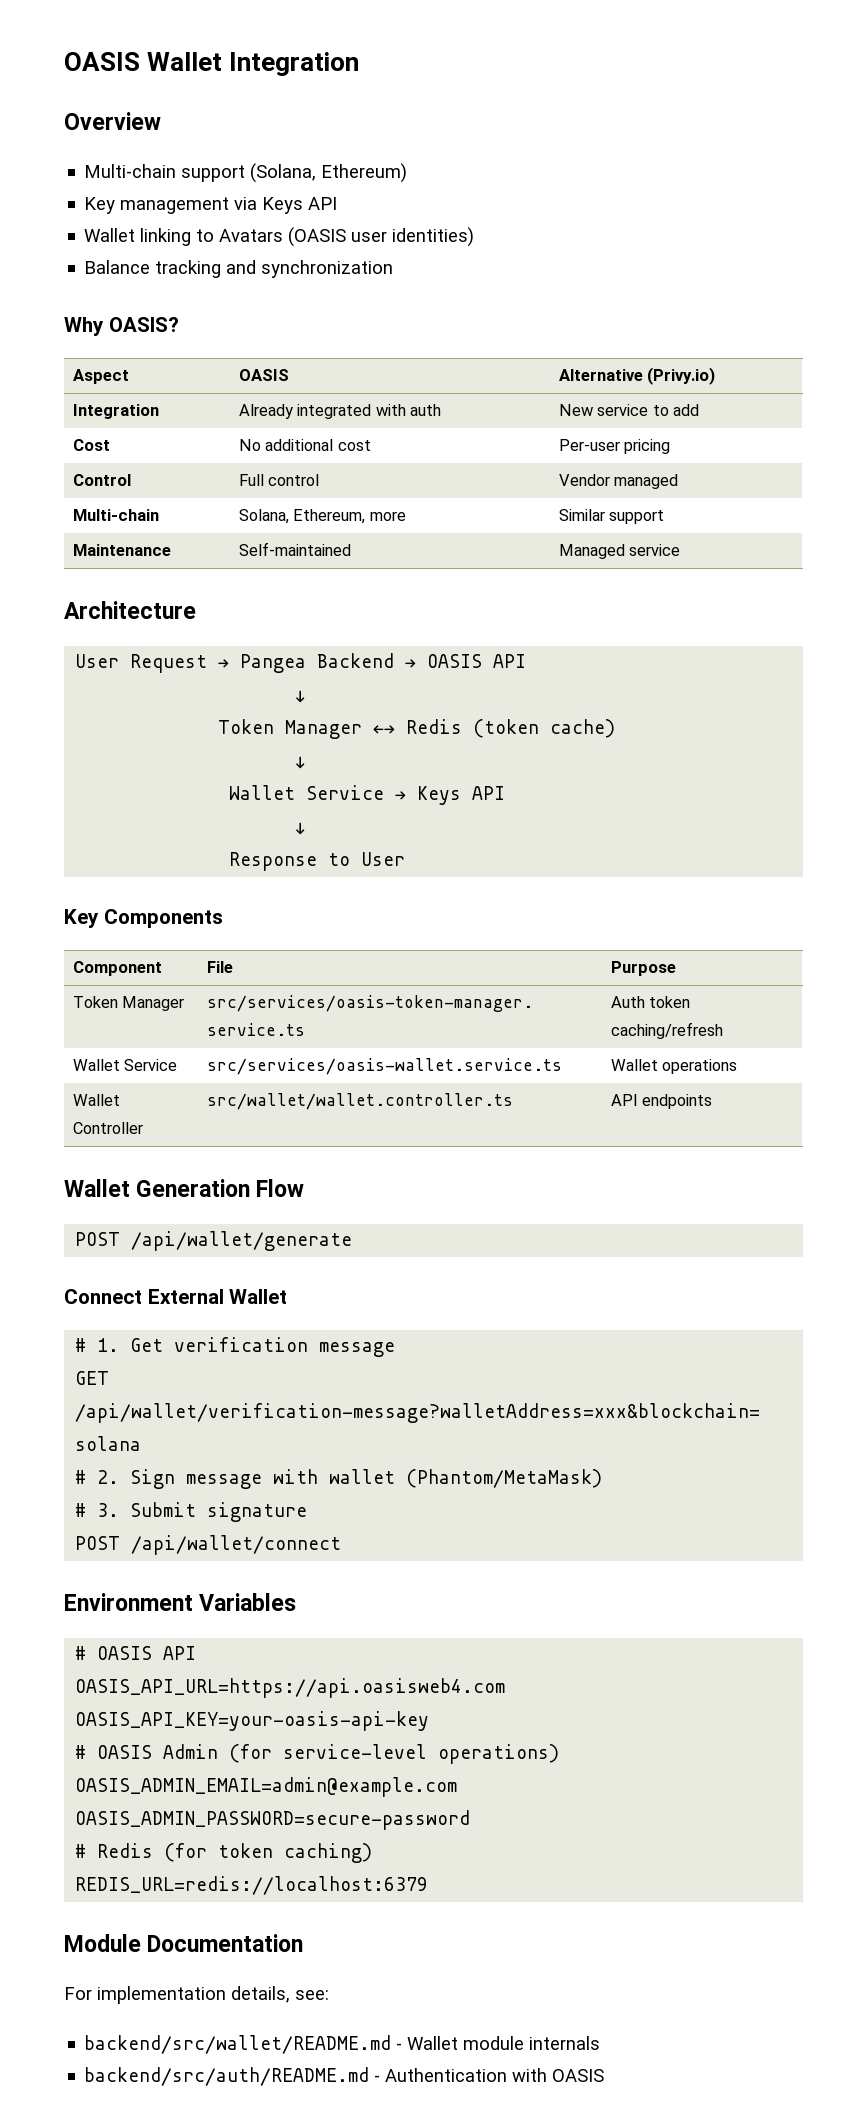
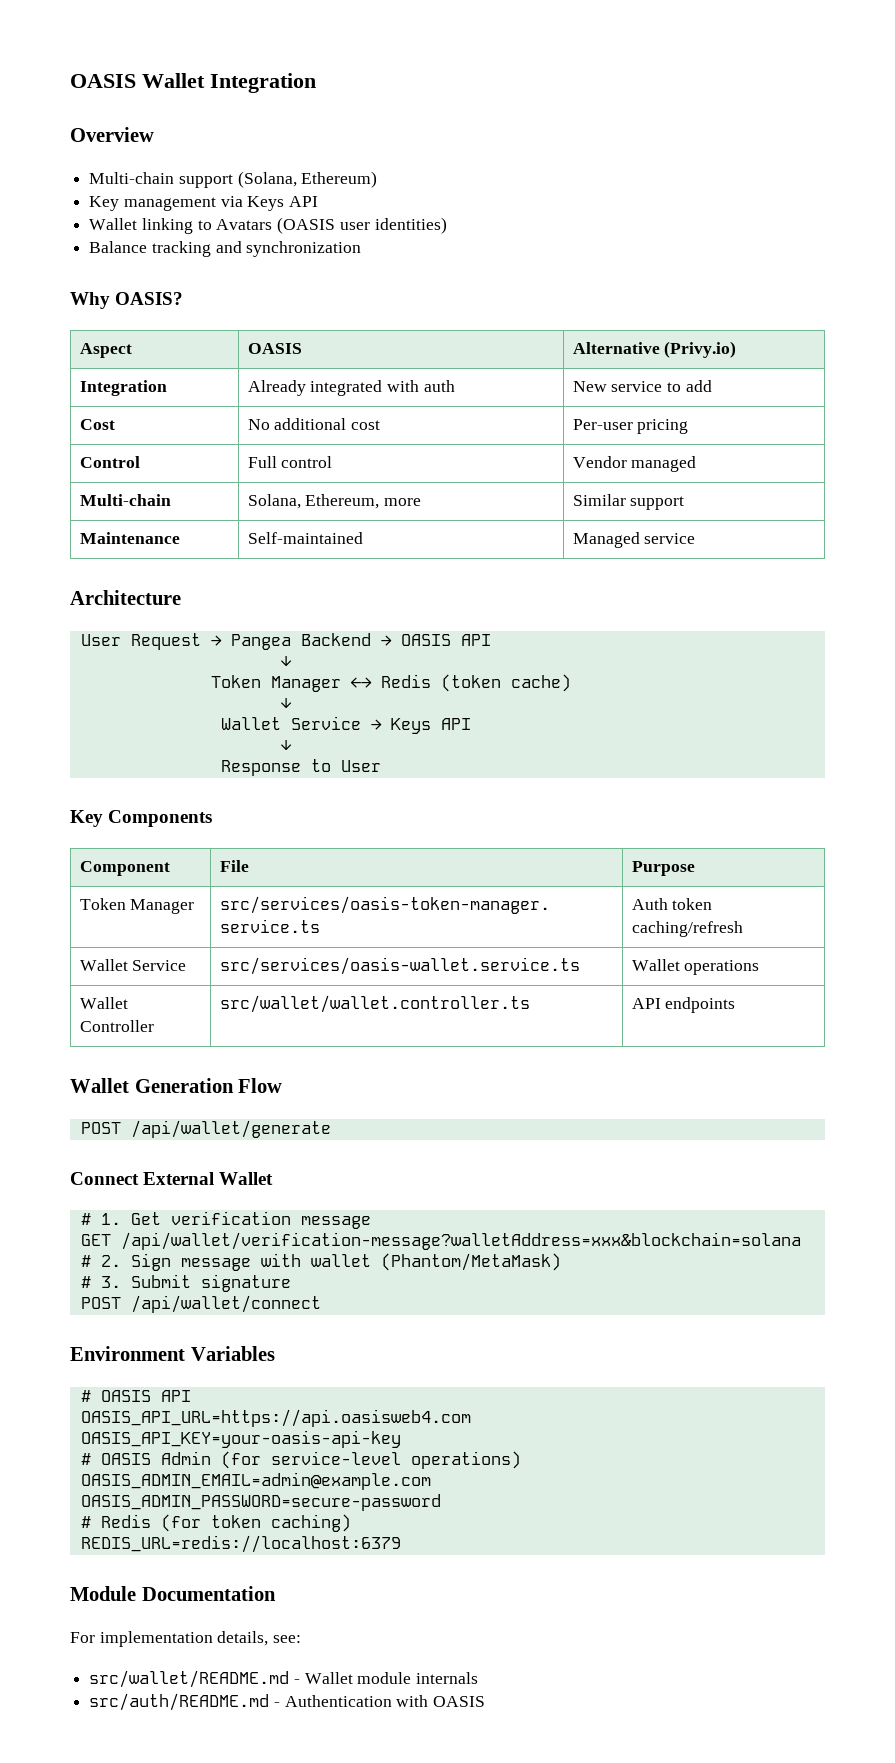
[84,2035,392,2054] backend/src/wallet/README.md -> [89,1670,290,1688] src/wallet/README.md
[84,2067,370,2086] backend/src/auth/README.md -> [89,1693,270,1711] src/auth/README.md

